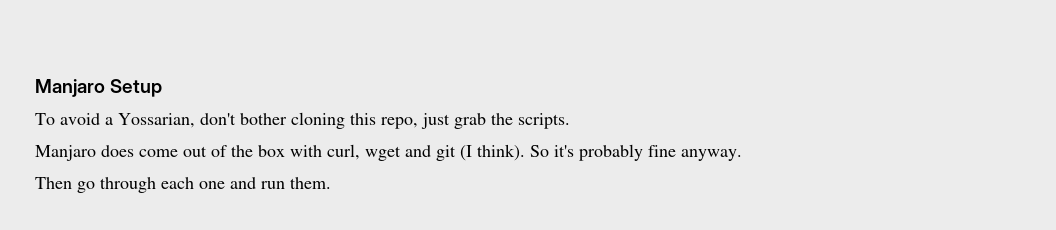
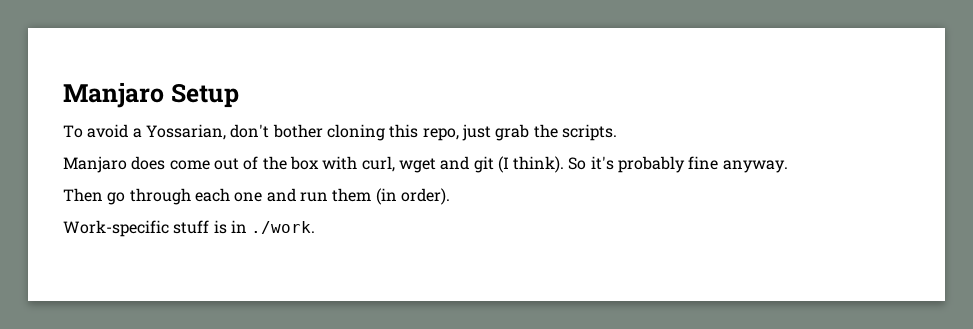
[290,177,331,189] them. -> [332,188,450,205] [63,220,316,237] them (in order). // Work-specific stuff is in ./work.

